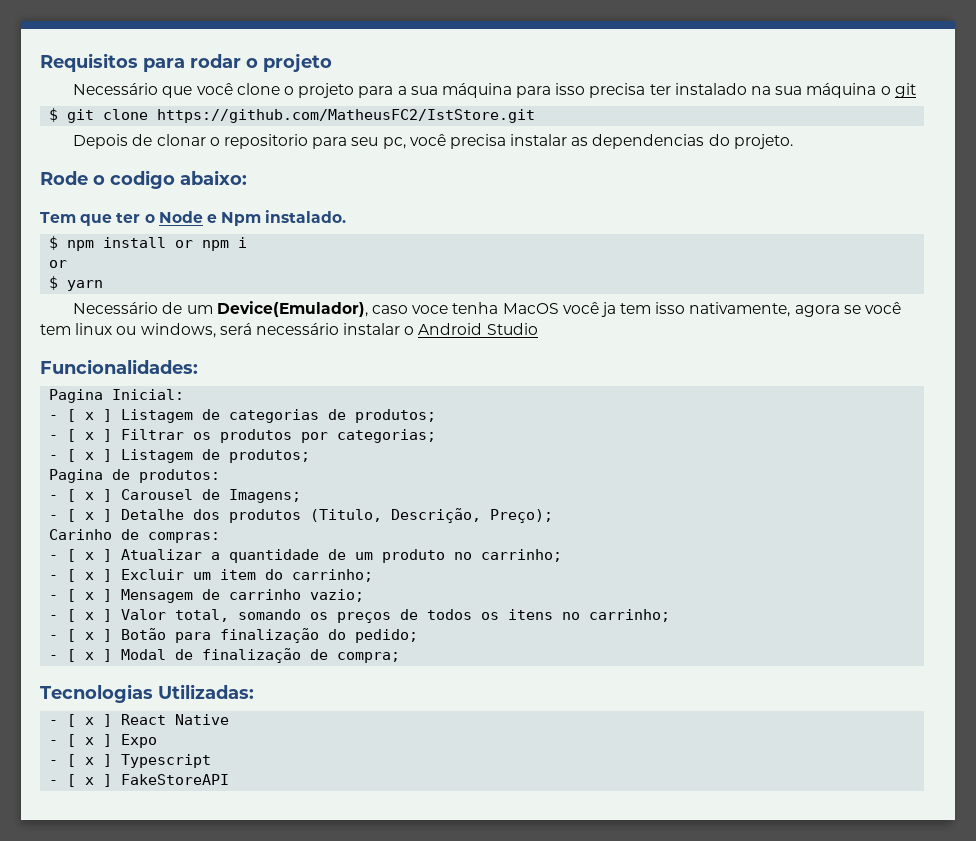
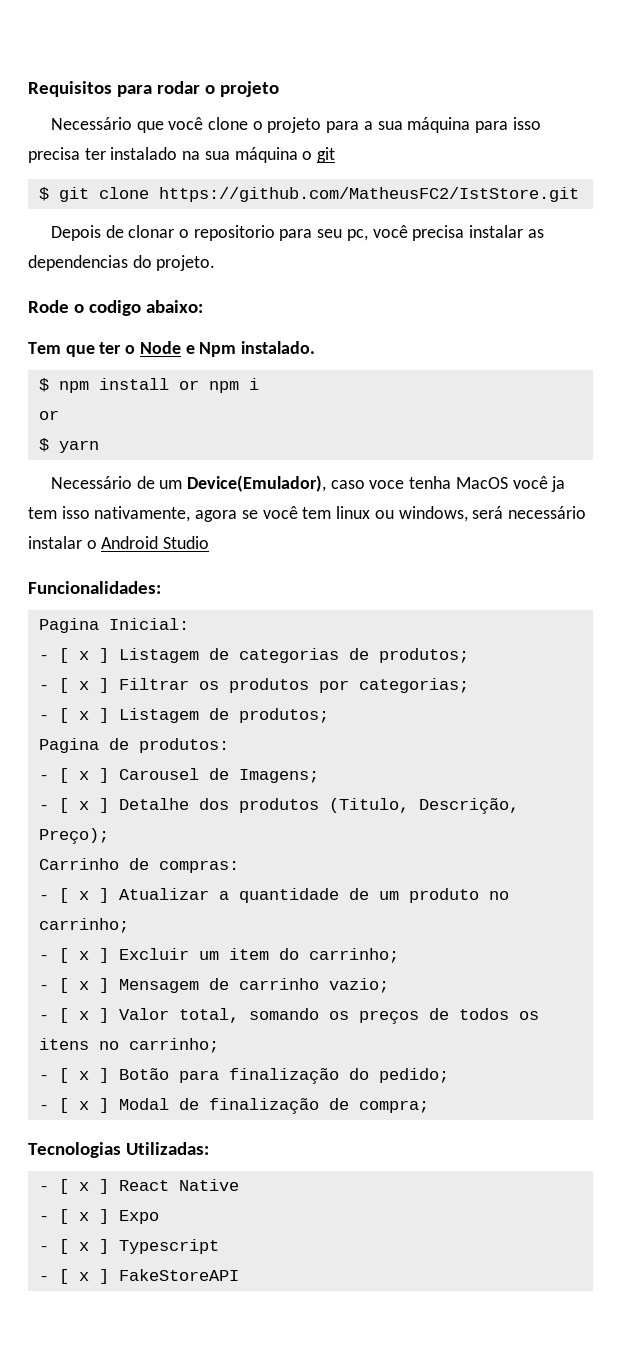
[49,529,113,540] Carinho -> [38,858,119,870] Carrinho

